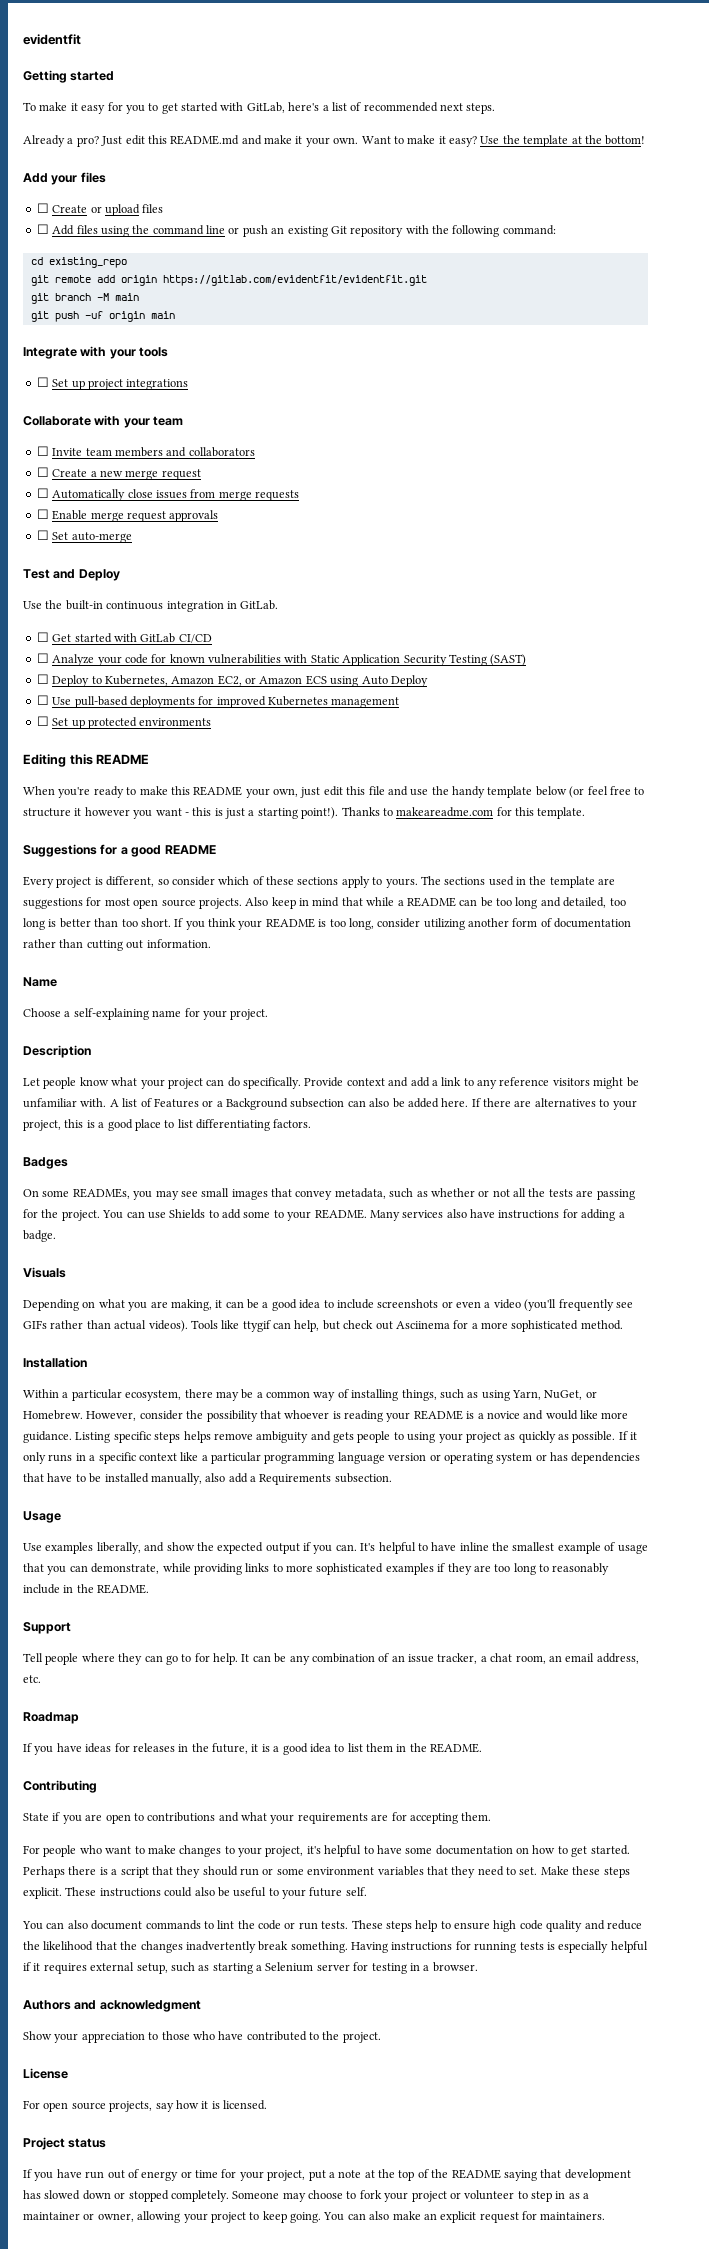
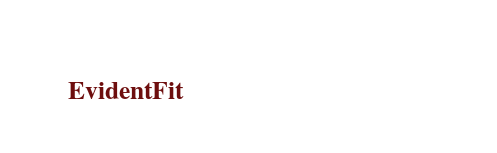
[23,34,81,45] [23,70,115,83] [23,102,496,114] [23,135,646,147] [23,172,106,185] [36,203,164,216] [36,224,556,237] [30,257,127,268] [30,275,427,286] [30,293,139,304] [30,311,175,322] [23,346,169,359] [36,377,189,390] [23,415,184,428] [36,446,255,457] [36,467,201,480] [36,488,299,501] [36,509,219,522] [36,530,132,543] [23,569,120,581] [23,600,279,612] [36,632,212,643] [36,653,527,666] [36,674,428,687] [36,695,400,708] [36,716,212,729] [23,754,150,767] [23,786,645,798] [23,807,586,819] [23,844,216,857] [23,876,616,888] [23,897,626,909] [23,918,632,930] [23,939,211,951] [23,977,57,987] [23,1008,269,1020] [23,1045,91,1058] [23,1077,639,1089] [23,1098,637,1110] [23,1119,312,1131] [23,1157,68,1169] [23,1188,635,1200] [23,1209,625,1221] [23,1230,56,1242] [23,1267,66,1278] [23,1299,633,1311] [23,1320,623,1332] [23,1357,87,1368] [23,1389,597,1401] [23,1410,629,1422] [23,1431,638,1443] [23,1452,641,1464] [23,1473,392,1485] [23,1511,61,1523] [23,1542,648,1554] [23,1563,610,1575] [23,1584,150,1594] [23,1622,71,1634] [23,1653,639,1665] [23,1675,41,1683] [23,1712,79,1724] [23,1743,483,1755] [23,1780,97,1793] [23,1812,492,1824] [23,1845,630,1857] [23,1866,630,1878] [23,1887,367,1899] [22,1920,642,1932] [23,1941,648,1953] [23,1962,478,1974] [23,2000,201,2012] [23,2031,381,2043] [23,2068,68,2079] [23,2100,267,2112] [23,2137,107,2150] [23,2169,631,2181] [23,2190,590,2202] [23,2211,606,2223] evidentfit // Getting started // To make it easy for you to get started with GitLab, here's a list of recommended next steps. // Already a pro? Just edit this README.md and make it your own. Want to make it easy? Use the template at the bottom! // Add your files // ☐ Create or upload files // ☐ Add files using the command line or push an existing Git repository with the following command: // cd existing_repo // git remote add origin https://gitlab.com/evidentfit/evidentfit.git // git branch -M main // git push -uf origin main // Integrate with your tools // ☐ Set up project integrations // Collaborate with your team // ☐ Invite team members and collaborators // ☐ Create a new merge request // ☐ Automatically close issues from merge requests // ☐ Enable merge request approvals // ☐ Set auto-merge // Test and Deploy // Use the built-in continuous integration in GitLab. // ☐ Get started with GitLab CI/CD // ☐ Analyze your code for known vulnerabilities with Static Application Security Testing (SAST) // ☐ Deploy to Kubernetes, Amazon EC2, or Amazon ECS using Auto Deploy // ☐ Use pull-based deployments for improved Kubernetes management // ☐ Set up protected environments // Editing this README // When you're ready to make this README your own, just edit this file and use the handy template below (or feel free to structure it however you want - this is just a starting point!). Thanks to makeareadme.com for this template. // Suggestions for a good README // Every project is different, so consider which of these sections apply to yours. The sections used in the template are suggestions for most open source projects. Also keep in mind that while a README can be too long and detailed, too long is better than too short. If you think your README is too long, consider utilizing another form of documentation rather than cutting out information. // Name // Choose a self-explaining name for your project. // Description // Let people know what your project can do specifically. Provide context and add a link to any reference visitors might be unfamiliar with. A list of Features or a Background subsection can also be added here. If there are alternatives to your project, this is a good place to list differentiating factors. // Badges // On some READMEs, you may see small images that convey metadata, such as whether or not all the tests are passing for the project. You can use Shields to add some to your README. Many services also have instructions for adding a badge. // Visuals // Depending on what you are making, it can be a good idea to include screenshots or even a video (you'll frequently see GIFs rather than actual videos). Tools like ttygif can help, but check out Asciinema for a more sophisticated method. // Installation // Within a particular ecosystem, there may be a common way of installing things, such as using Yarn, NuGet, or Homebrew. However, consider the possibility that whoever is reading your README is a novice and would like more guidance. Listing specific steps helps remove ambiguity and gets people to using your project as quickly as possible. If it only runs in a specific context like a particular programming language version or operating system or has dependencies that have to be installed manually, also add a Requirements subsection. // Usage // Use examples liberally, and show the expected output if you can. It's helpful to have inline the smallest example of usage that you can demonstrate, while providing links to more sophisticated examples if they are too long to reasonably include in the README. // Support // Tell people where they can go to for help. It can be any combination of an issue tracker, a chat room, an email address, etc. // Roadmap // If you have ideas for releases in the future, it is a good idea to list them in the README. // Contributing // State if you are open to contributions and what your requirements are for accepting them. // For people who want to make changes to your project, it's helpful to have some documentation on how to get started. Perhaps there is a script that they should run or some environment variables that they need to set. Make these steps explicit. These instructions could also be useful to your future self. // You can also document commands to lint the code or run tests. These steps help to ensure high code quality and reduce the likelihood that the changes inadvertently break something. Having instructions for running tests is especially helpful if it requires external setup, such as starting a Selenium server for testing in a browser. // Authors and acknowledgment // Show your appreciation to those who have contributed to the project. // License // For open source projects, say how it is licensed. // Project status // If you have run out of energy or time for your project, put a note at the top of the README saying that development has slowed down or stopped completely. Someone may choose to fork your project or volunteer to step in as a maintainer or owner, allowing your project to keep going. You can also make an explicit request for maintainers. -> [68,82,184,99] EvidentFit

